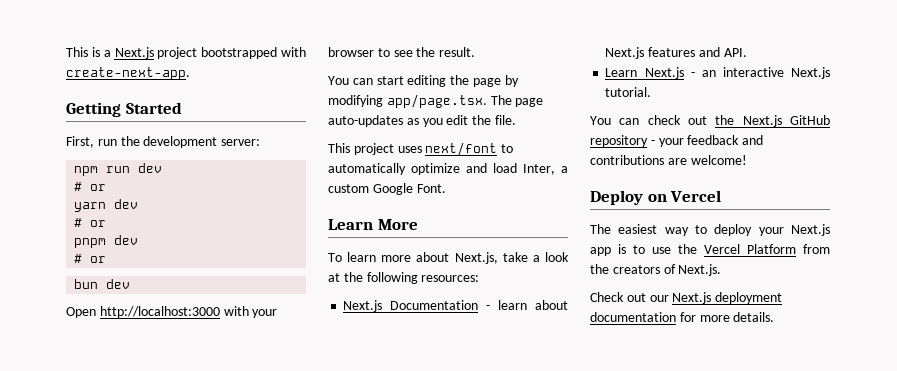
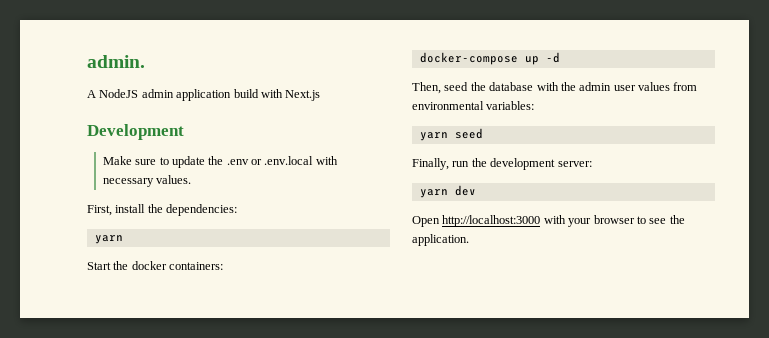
[66,47,306,59] [66,67,190,80] [66,102,182,117] [66,136,261,148] [74,163,163,176] [74,182,107,191] [74,199,139,212] [74,218,107,227] [74,235,139,248] [74,254,107,263] [74,279,99,289] This is a Next.js project bootstrapped with create-next-app. // Getting Started // First, run the development server: // npm run dev // # or // yarn dev // # or // pnpm dev // # or // bun -> [87,55,145,68] [87,89,321,101] [87,124,184,140] [102,156,338,168] [102,175,192,187] [87,204,238,216] [94,235,123,244] [87,261,224,270] [419,52,560,65] [412,82,698,94] [412,101,535,110] [419,128,483,141] [412,158,592,170] [419,189,448,198] admin. // A NodeJS admin application build with Next.js // Development // Make sure to update the .env or .env.local with necessary values. // First, install the dependencies: // yarn // Start the docker containers: // docker-compose up -d // Then, seed the database with the admin user values from environmental variables: // yarn seed // Finally, run the development server: // yarn
[439,47,476,57] [328,75,519,87] [328,94,544,108] [328,115,516,127] [328,142,514,156] [328,163,568,175] [328,183,446,195] [328,219,418,230] [328,252,569,264] [328,272,480,284] [343,300,568,312] [605,47,747,59] [605,67,830,79] [605,87,652,97] [590,115,830,127] [590,135,764,147] [590,155,747,165] [590,190,722,205] [590,224,830,236] [590,244,830,256] [590,264,722,276] [590,292,783,304] [590,312,775,322] result. // You can start editing the page by modifying app/page.tsx. The page auto-updates as you edit the file. // This project uses next/font to automatically optimize and load Inter, a custom Google Font. // Learn More // To learn more about Next.js, take a look at the following resources: // Next.js Documentation - learn about Next.js features and API. // Learn Next.js - an interactive Next.js tutorial. // You can check out the Next.js GitHub repository - your feedback and contributions are welcome! // Deploy on Vercel // The easiest way to deploy your Next.js app is to use the Vercel Platform from the creators of Next.js. // Check out our Next.js deployment documentation for more details. -> [412,234,469,246] application.

